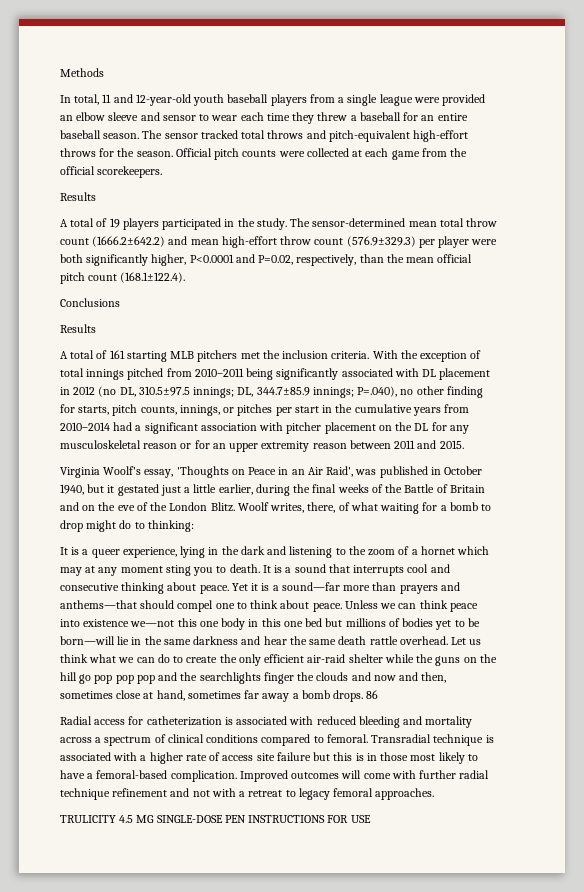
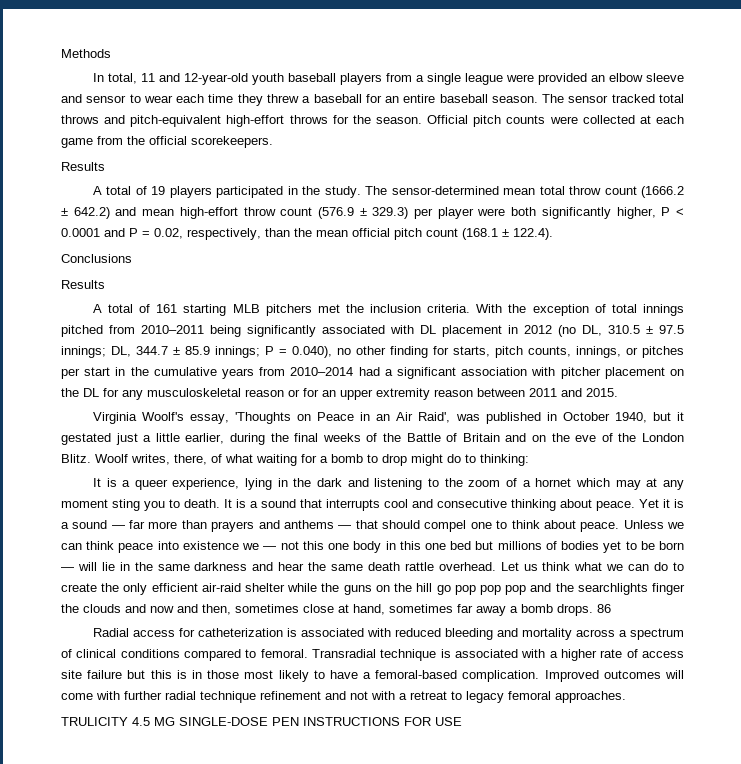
[92,236,166,247] (1666.2±642.2) -> [641,186,684,198] [61,207,110,219] (1666.2 ± 642.2)
[346,236,416,247] (576.9±329.3) -> [317,207,409,219] (576.9 ± 329.3)
[189,254,294,265] P<0.0001 and P=0.02, -> [661,207,684,216] [61,228,183,239] P < 0.0001 and P = 0.02,
[120,272,186,283] (168.1±122.4). -> [462,228,553,240] (168.1 ± 122.4).
[138,386,398,398] 310.5±97.5 innings; DL, 344.7±85.9 innings; P=.040), -> [608,325,684,334] [61,346,332,358] 310.5 ± 97.5 innings; DL, 344.7 ± 85.9 innings; P = 0.040),
[281,582,340,591] sound—far -> [72,520,146,529] sound — far
[60,600,137,609] anthems—that -> [283,520,378,529] anthems — that
[130,620,175,627] we—not -> [242,541,299,550] we — not
[60,636,115,645] born—will -> [659,541,685,550] [61,562,97,571] born — will

